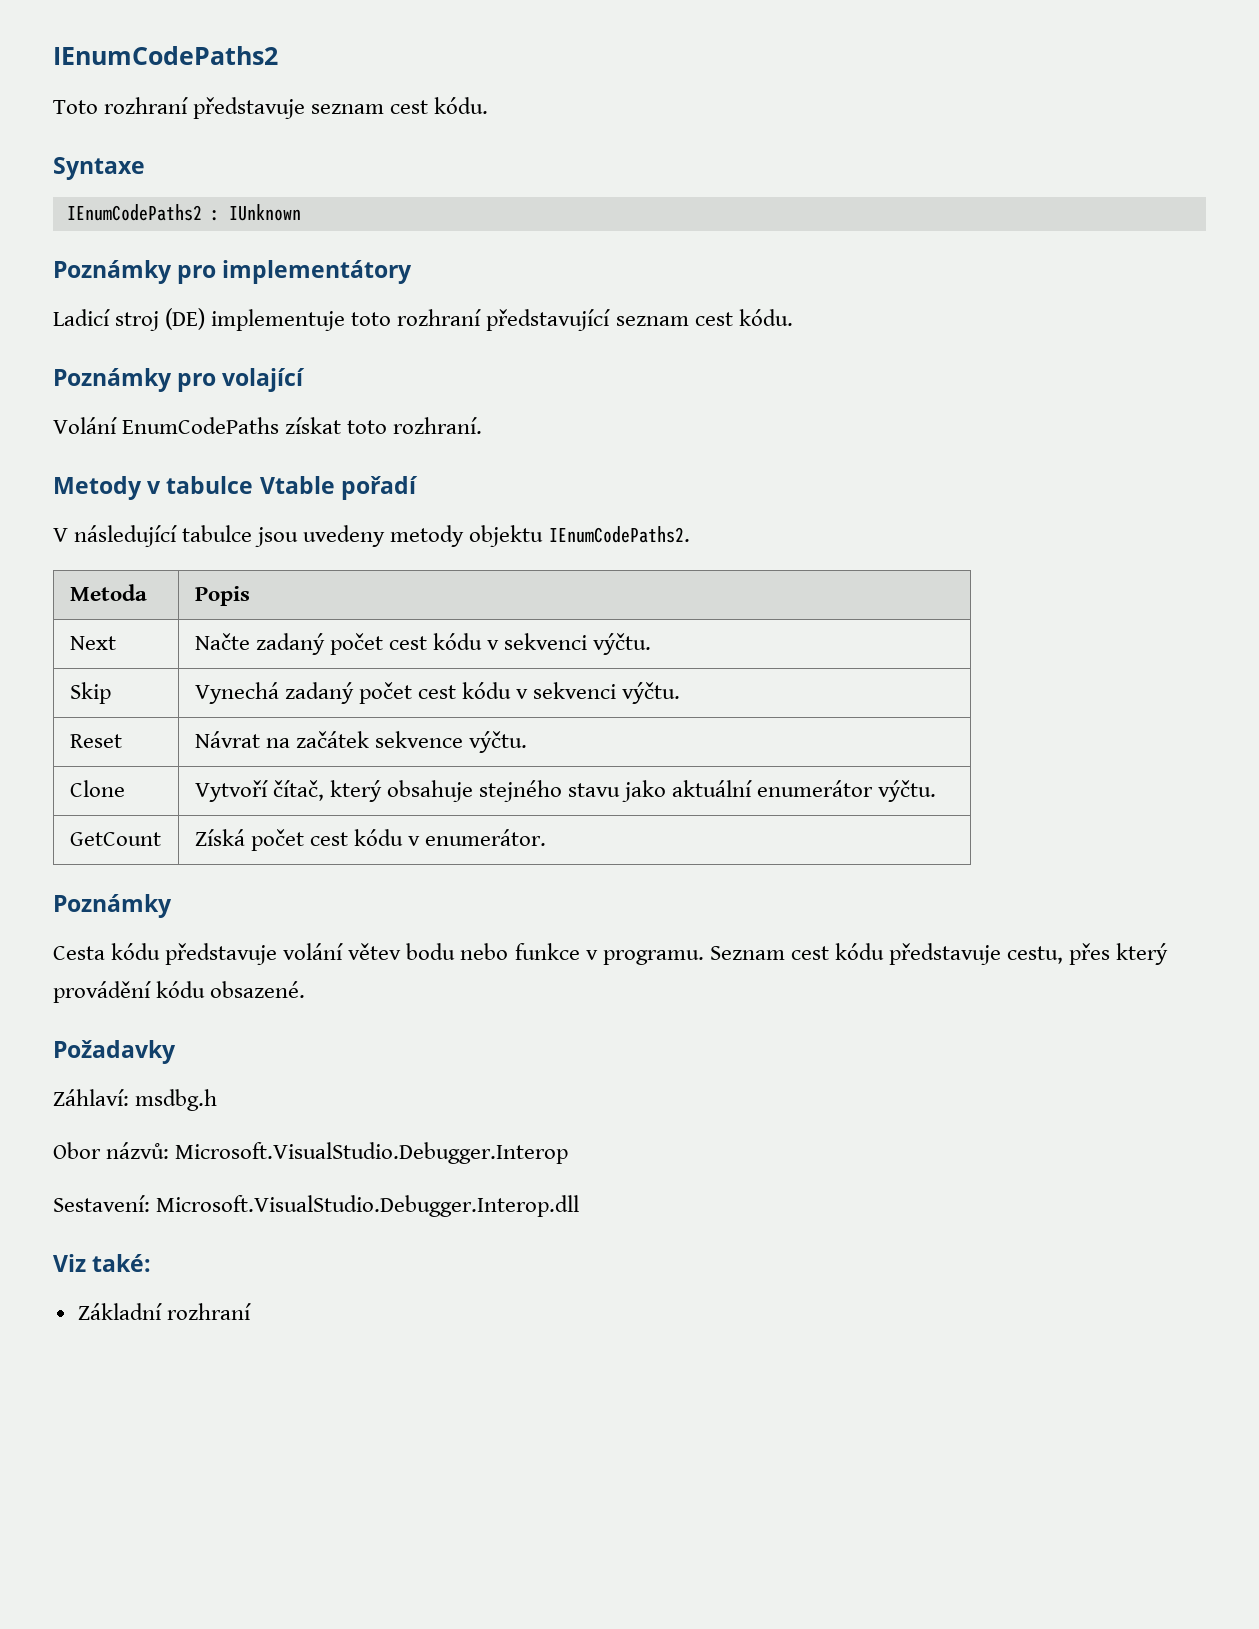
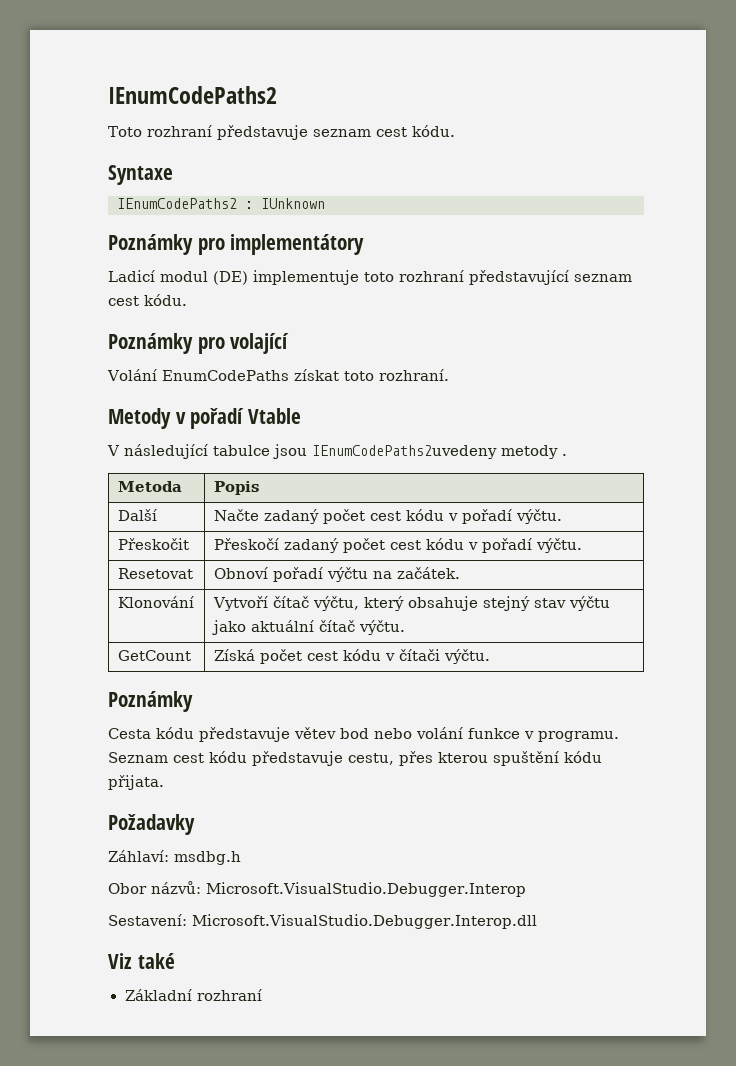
[115,311,160,331] stroj -> [160,271,208,282] modul
[166,476,254,494] tabulce -> [190,408,245,429] pořadí
[340,476,418,500] pořadí -> (302, 416) none
[303,525,690,547] uvedeny metody objektu IEnumCodePaths2. -> [312,445,567,459] IEnumCodePaths2uvedeny metody .
[69,636,116,650] Next -> [117,509,157,521] Další
[503,633,652,655] [69,682,111,704] [194,682,681,704] [69,734,122,748] [194,731,527,753] [69,780,125,797] [194,780,620,802] sekvenci výčtu. // Skip | Vynechá zadaný počet cest kódu v sekvenci výčtu. // Reset | Návrat na začátek sekvence výčtu. // Clone | Vytvoří čítač, který obsahuje stejného stavu -> [461,509,562,524] [117,538,189,550] [213,538,582,553] [117,568,193,579] [213,567,460,582] [117,596,194,608] [212,596,610,611] pořadí výčtu. // Přeskočit | Přeskočí zadaný počet cest kódu v pořadí výčtu. // Resetovat | Obnoví pořadí výčtu na začátek. // Klonování | Vytvoří čítač výčtu, který obsahuje stejný stav výčtu
[757,780,874,797] enumerátor -> [318,620,355,632] čítač
[424,829,546,846] enumerátor. -> [398,649,490,664] čítači výčtu.
[283,943,509,960] volání větev bodu nebo -> [294,727,463,739] větev bod nebo volání
[1116,943,1169,965] [53,981,306,1003] který provádění kódu obsazené. -> [438,751,602,766] [108,775,164,790] kterou spuštění kódu přijata.
[92,1254,152,1272] také: -> [137,953,175,969] také

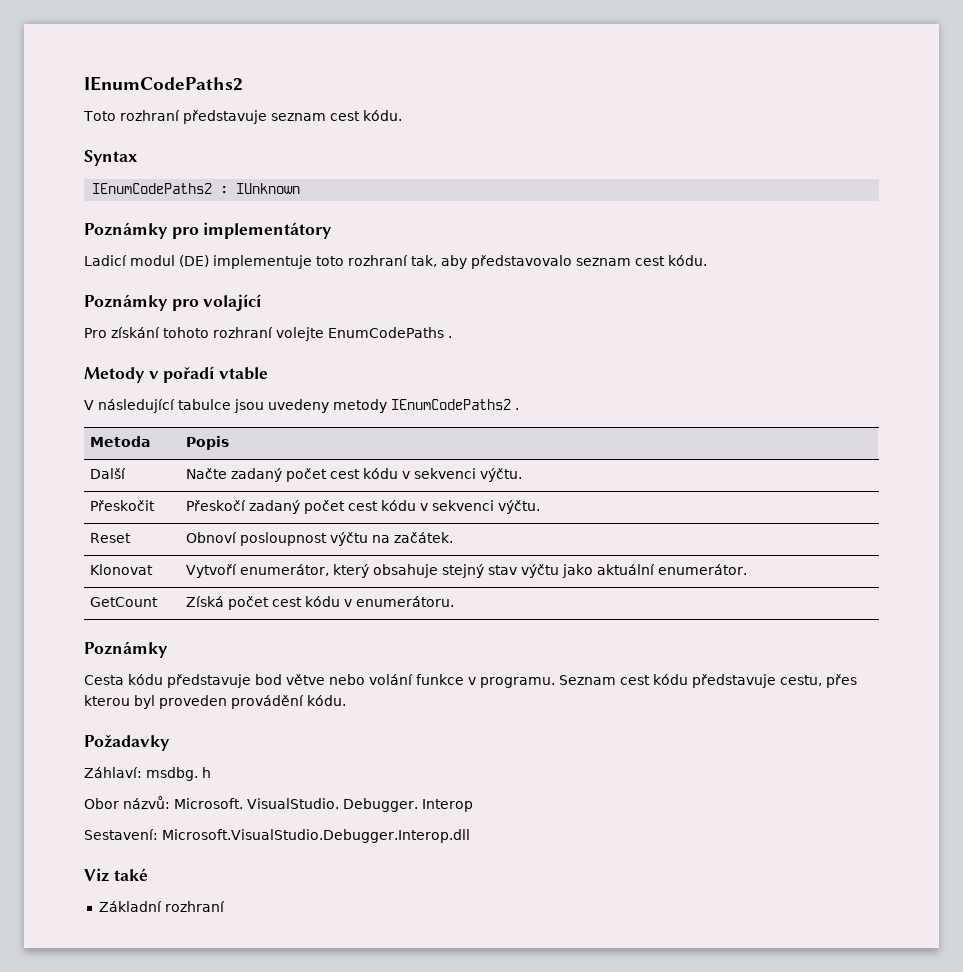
[108,165,173,185] Syntaxe -> [84,150,137,166] Syntax
[469,270,569,285] představující -> [411,255,572,269] tak, aby představovalo
[107,369,449,381] Volání EnumCodePaths získat toto rozhraní. -> [84,327,452,341] Pro získání tohoto rozhraní volejte EnumCodePaths .
[248,408,302,424] Vtable -> [219,367,269,380] vtable
[312,445,558,459] IEnumCodePaths2uvedeny metody -> [268,399,511,413] uvedeny metody IEnumCodePaths2
[461,509,512,524] pořadí -> [414,468,477,479] sekvenci
[481,538,582,553] [117,568,193,579] pořadí výčtu. // Resetovat -> [432,500,541,514] [90,533,132,543] sekvenci výčtu. // Reset
[272,567,323,582] pořadí -> [240,532,328,546] posloupnost
[117,596,194,608] Klonování -> [90,564,154,575] Klonovat
[272,596,359,611] čítač výčtu, -> [240,564,330,576] enumerátor,
[318,620,405,635] čítač výčtu. -> [658,564,748,575] enumerátor.
[398,649,490,664] čítači výčtu. -> [356,596,455,607] enumerátoru.
[294,727,369,739] větev bod -> [255,674,325,685] bod větve
[493,751,602,766] [108,775,164,790] spuštění kódu přijata. -> [134,695,346,709] byl proveden provádění kódu.
[174,851,241,865] msdbg.h -> [146,767,211,781] msdbg. h
[206,882,526,897] Microsoft.VisualStudio.Debugger.Interop -> [174,798,473,812] Microsoft. VisualStudio. Debugger. Interop

